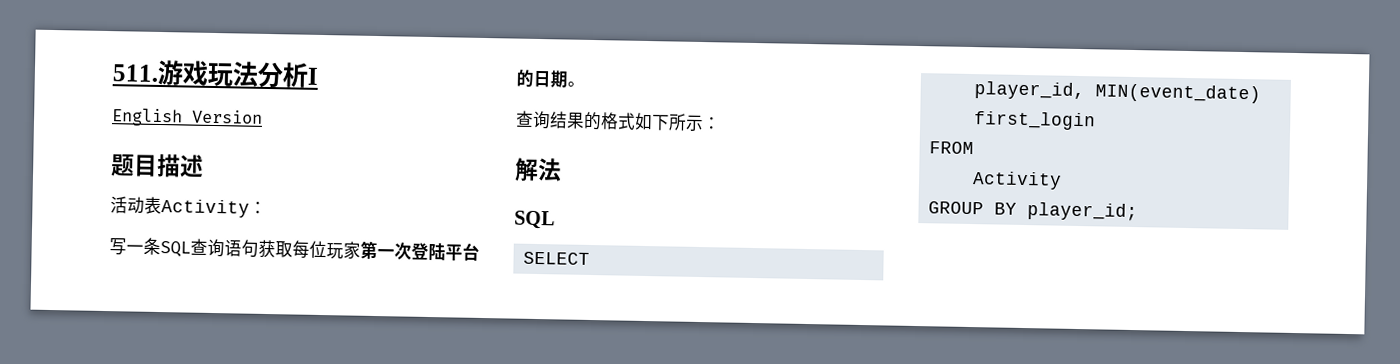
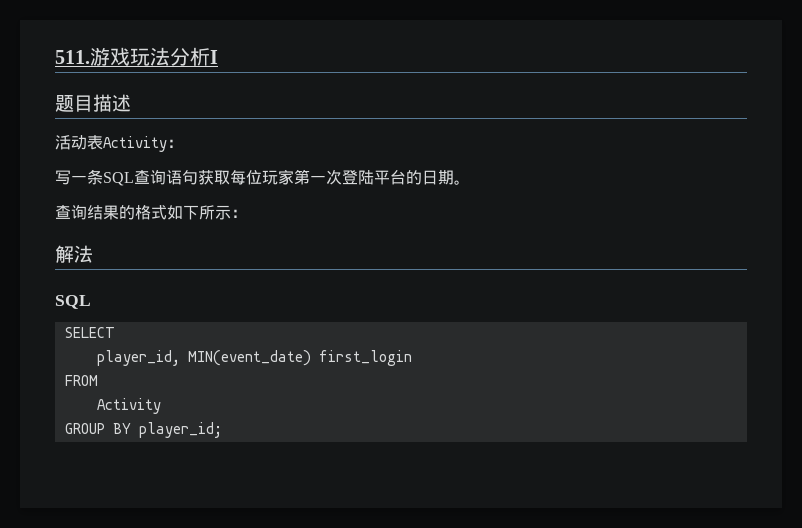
[111,108,263,127] // English Version -> (218, 57) none

